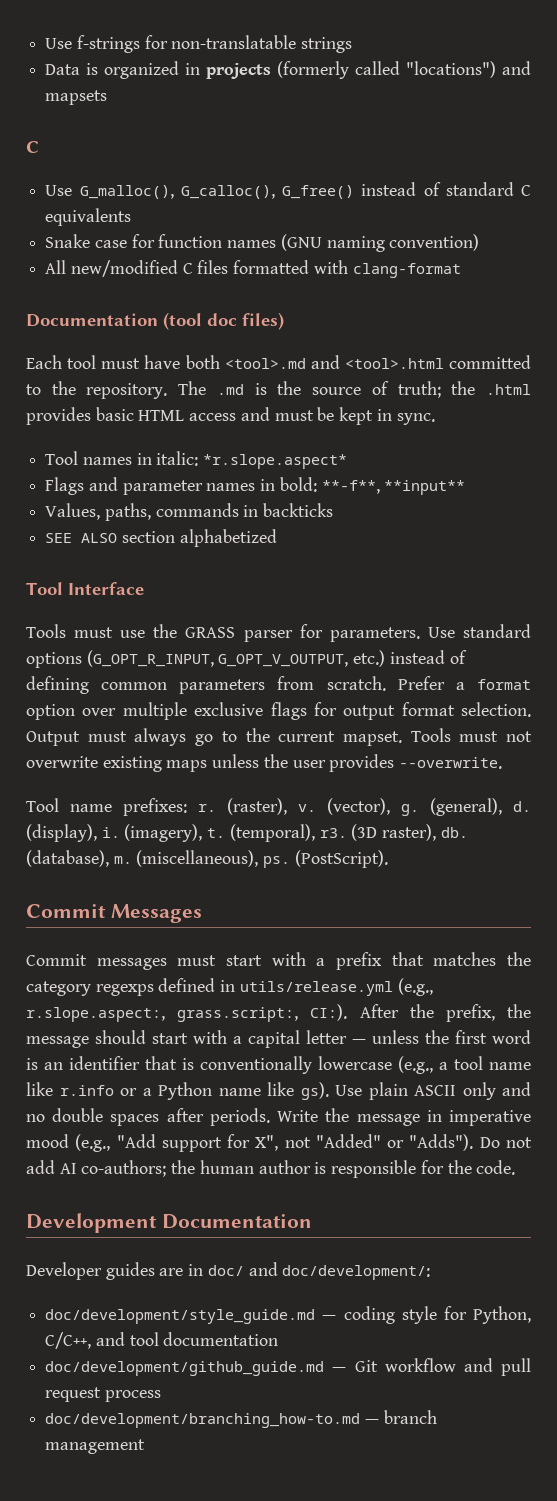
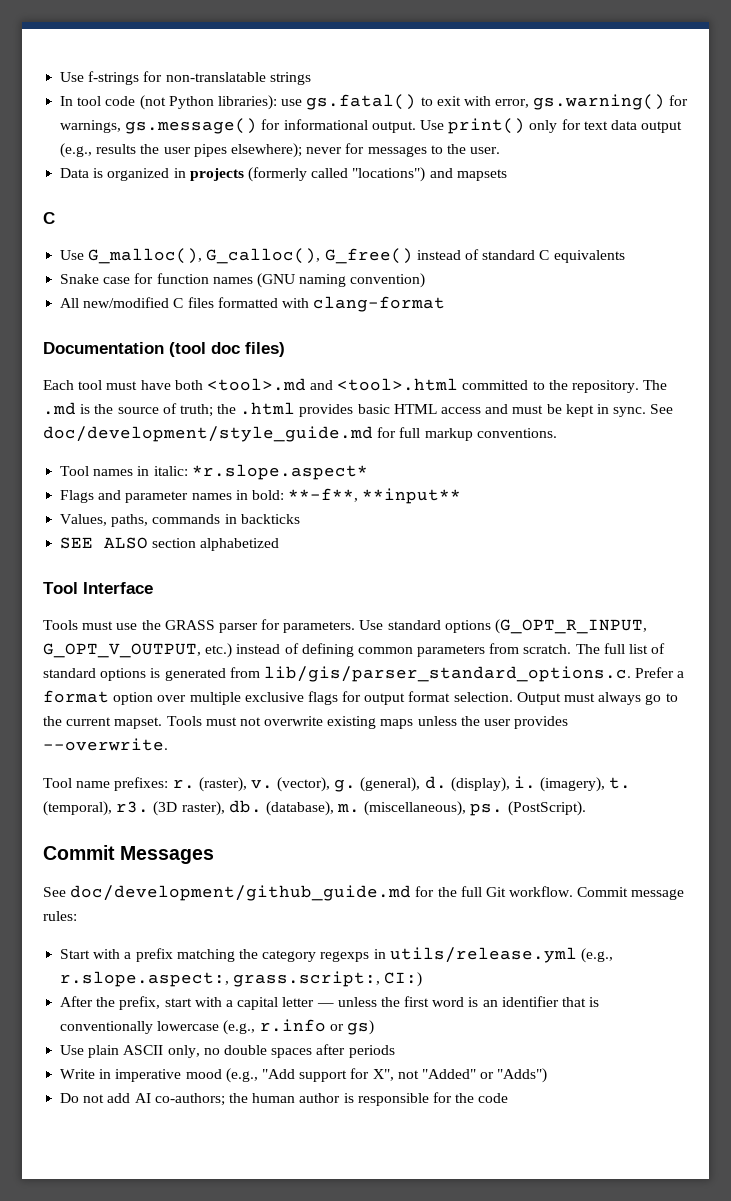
(353, 45) none -> [60,94,689,110] [60,118,683,134] [60,143,501,158] // In tool code (not Python libraries): use gs.fatal() to exit with error, gs.warning() for warnings, gs.message() for informational output. Use print() only for text data output (e.g., results the user pipes elsewhere); never for messages to the user.
(435, 419) none -> [650,404,674,414] [43,426,557,442] See doc/development/style_guide.md for full markup conventions.
(386, 683) none -> [575,643,666,654] [43,666,631,682] The full list of standard options is generated from lib/gis/parser_standard_options.c.
[26,954,262,970] Commit messages must start -> [43,885,685,901] [43,911,77,921] [60,949,91,959] See doc/development/github_guide.md for the full Git workflow. Commit message rules: // Start
[391,952,497,966] that matches -> [176,949,235,962] matching
[158,978,216,992] defined -> (370, 956) none
[310,1004,348,1021] CI:). -> [384,972,423,987] CI:) //
[507,1004,531,1018] [26,1030,146,1048] the message should -> (161, 1003) none
[439,1056,531,1070] [26,1082,329,1100] a tool name like r.info or a Python name like gs). -> [259,1019,374,1035] r.info or gs) //
[462,1082,531,1100] only and -> [167,1045,200,1058] only,
[209,1108,420,1126] periods. Write the message -> [348,1045,395,1058] [60,1069,96,1079] periods // Write
[409,1134,474,1151] "Adds"). -> [497,1068,548,1083] "Adds") //
[476,1160,516,1175] [26,1213,312,1233] [26,1262,431,1280] [45,1306,531,1324] [45,1332,279,1349] [45,1358,531,1376] [45,1387,161,1402] [45,1410,437,1428] [45,1439,146,1454] code. // Development Documentation // Developer guides are in doc/ and doc/development/: // doc/development/style_guide.md — coding style for Python, C/C++, and tool documentation // doc/development/github_guide.md — Git workflow and pull request process // doc/development/branching_how-to.md — branch management -> [478,1093,509,1103] code

